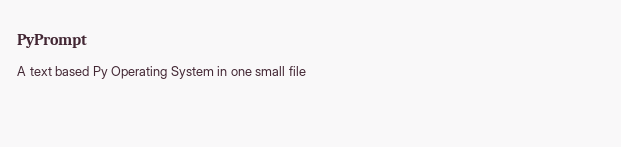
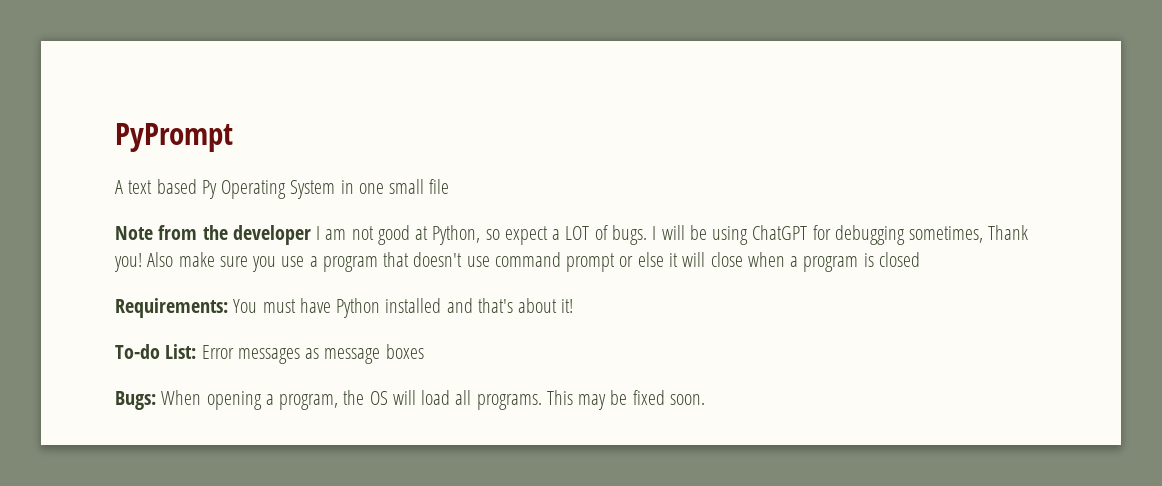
(306, 71) none -> [115,225,1029,245] [114,252,920,272] [115,298,574,318] [115,344,424,364] [115,390,705,410] // Note from the developer I am not good at Python, so expect a LOT of bugs. I will be using ChatGPT for debugging sometimes, Thank you! Also make sure you use a program that doesn't use command prompt or else it will close when a program is closed // Requirements: You must have Python installed and that's about it! // To-do List: Error messages as message boxes // Bugs: When opening a program, the OS will load all programs. This may be fixed soon.

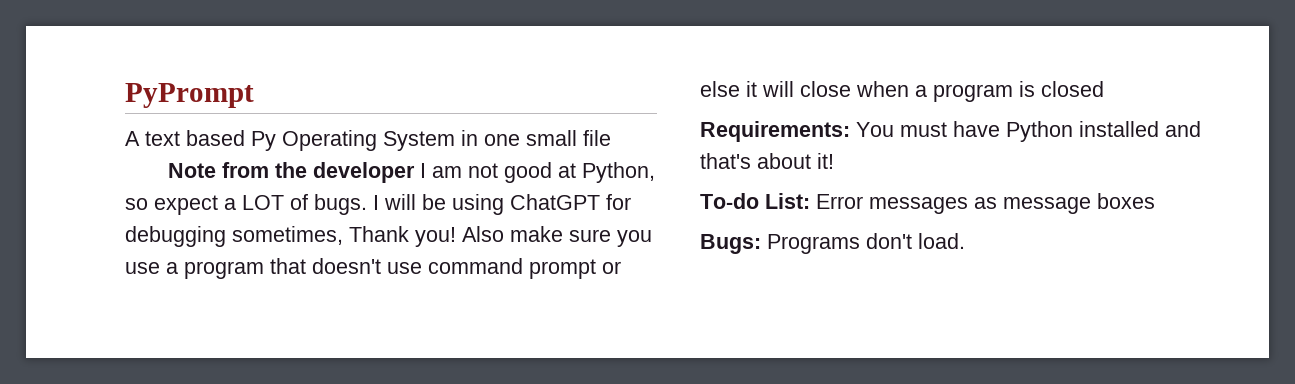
[161,390,705,410] When opening a program, the OS will load all programs. This may be fixed soon. -> [767,233,965,254] Programs don't load.

